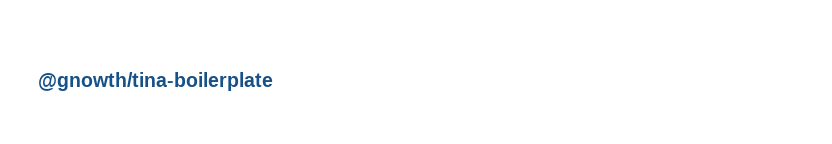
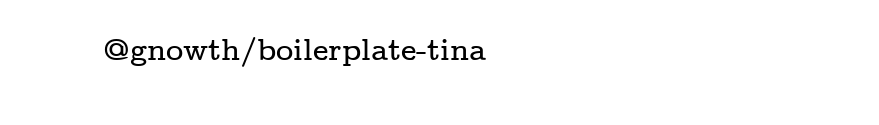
[38,72,273,91] @gnowth/tina-boilerplate -> [103,37,486,67] @gnowth/boilerplate-tina

